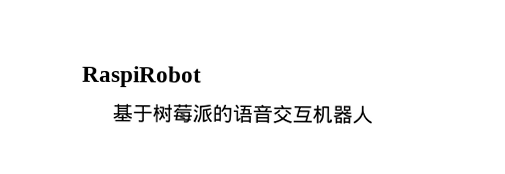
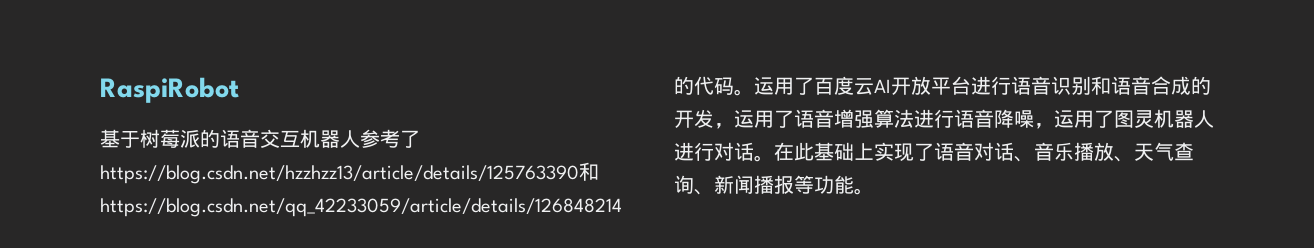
(374, 114) none -> [360,129,420,148] [100,162,599,184] [100,198,622,217] [674,76,1211,96] [674,109,1214,129] [674,142,1194,162] [674,175,874,195] 参考了https://blog.csdn.net/hzzhzz13/article/details/125763390和https://blog.csdn.net/qq_42233059/article/details/126848214的代码。运用了百度云AI开放平台进行语音识别和语音合成的开发，运用了语音增强算法进行语音降噪，运用了图灵机器人进行对话。在此基础上实现了语音对话、音乐播放、天气查询、新闻播报等功能。

